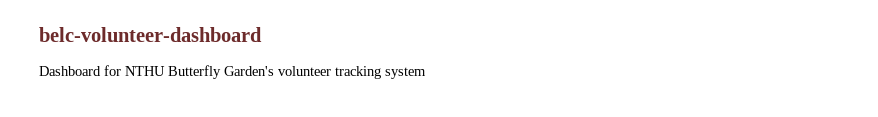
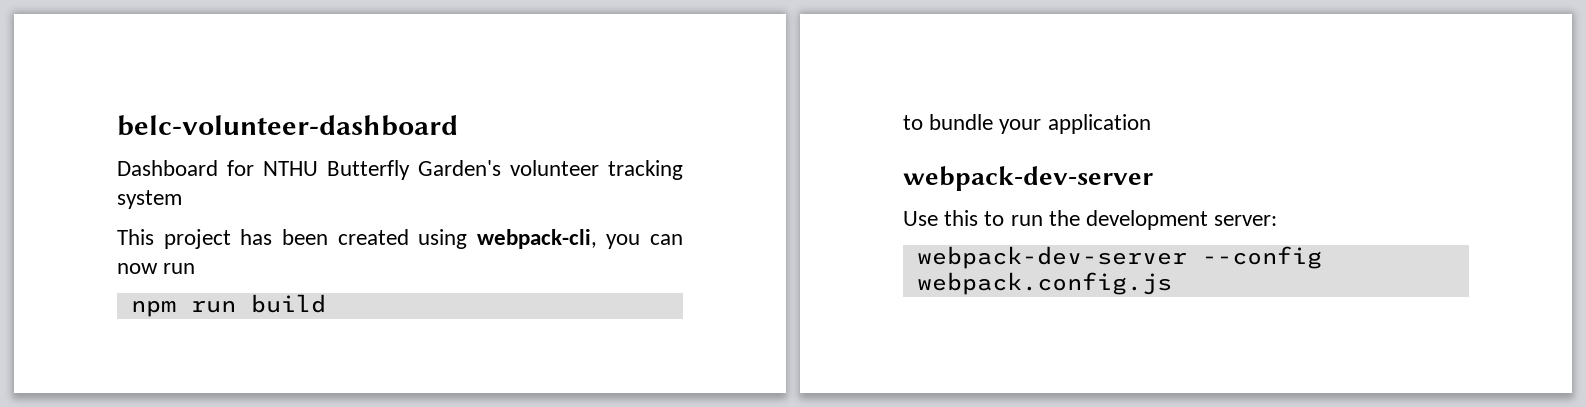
(426, 73) none -> [117,229,683,249] [117,263,196,274] [130,294,326,317] [903,114,1151,134] [903,166,1153,191] [903,210,1278,230] [916,246,1322,269] [916,272,1172,295] // This project has been created using webpack-cli, you can now run // npm run build // to bundle your application // webpack-dev-server // Use this to run the development server: // webpack-dev-server --config webpack.config.js

